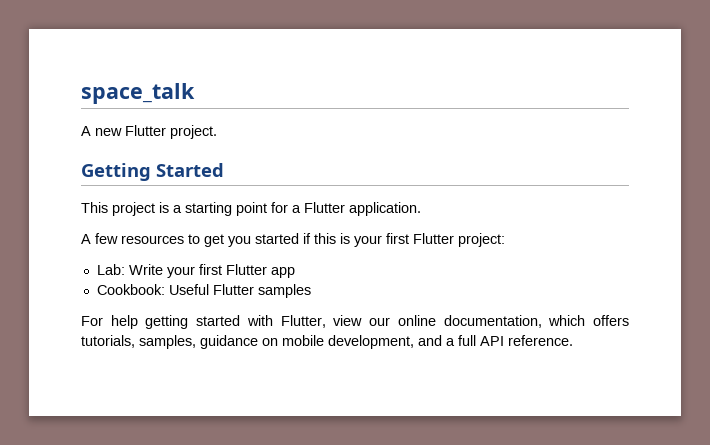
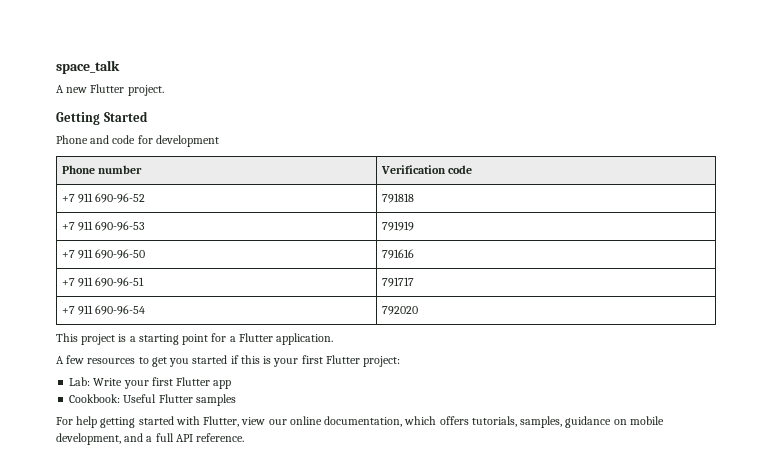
(224, 170) none -> [56,135,219,147] [61,165,143,174] [380,165,473,174] [61,193,146,203] [381,193,414,203] [61,221,146,231] [381,221,414,231] [61,249,146,259] [381,249,414,259] [61,277,145,287] [381,277,414,287] [61,305,146,315] [381,306,418,315] // Phone and code for development // Phone number | Verification code // +7 911 690-96-52 | 791818 // +7 911 690-96-53 | 791919 // +7 911 690-96-50 | 791616 // +7 911 690-96-51 | 791717 // +7 911 690-96-54 | 792020

